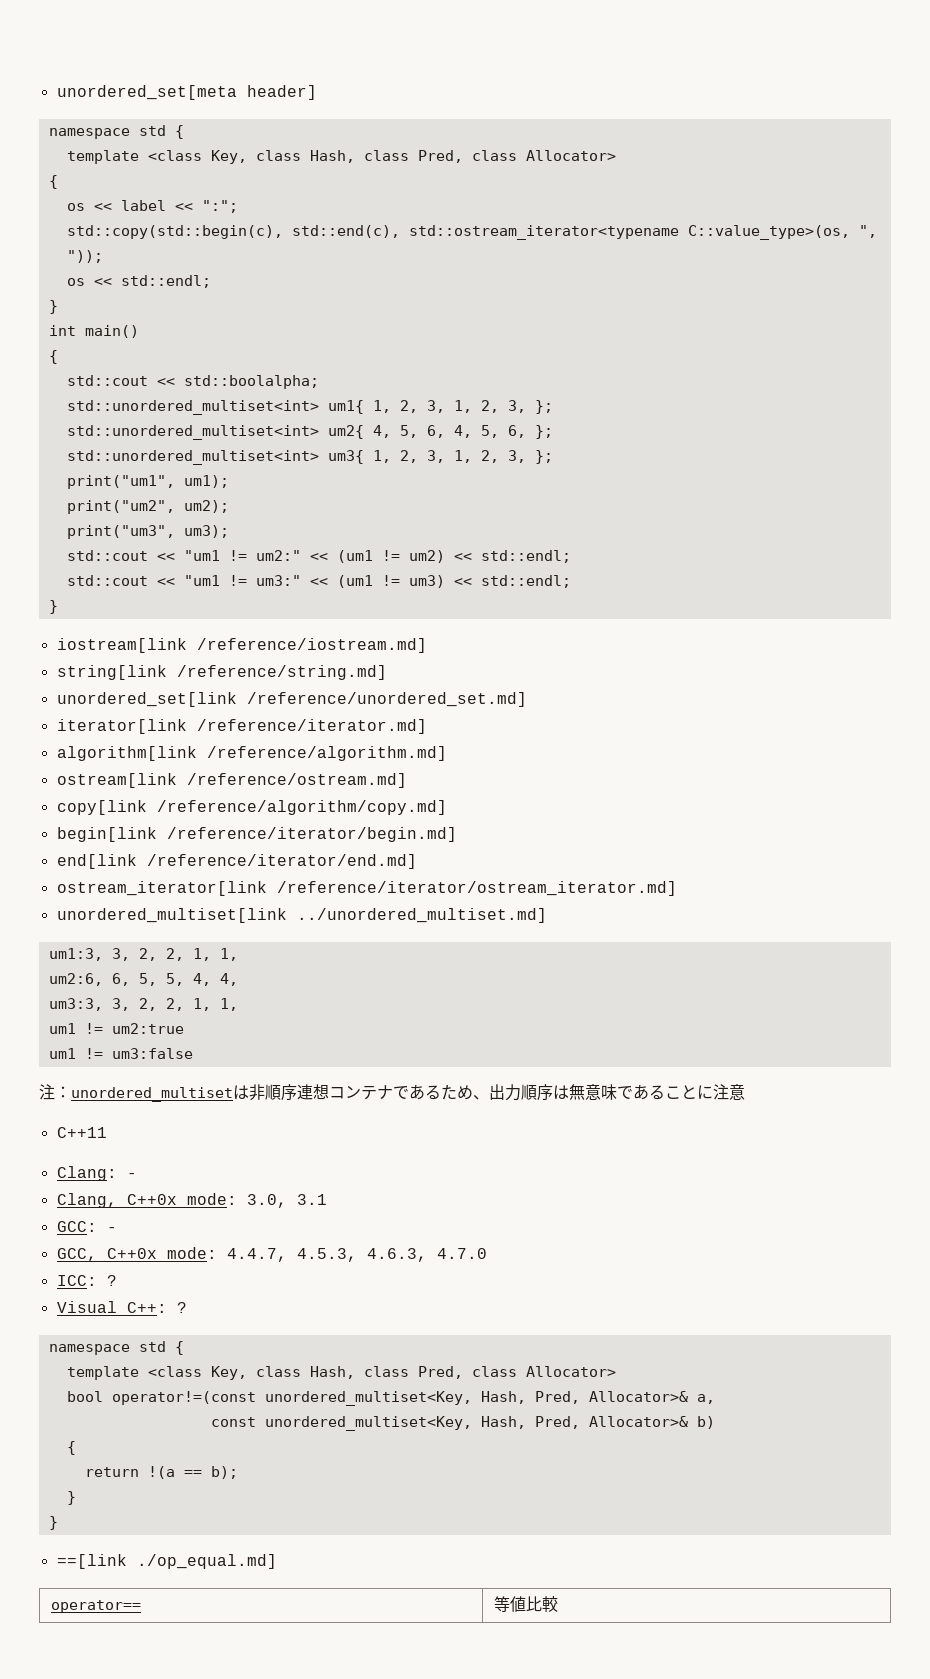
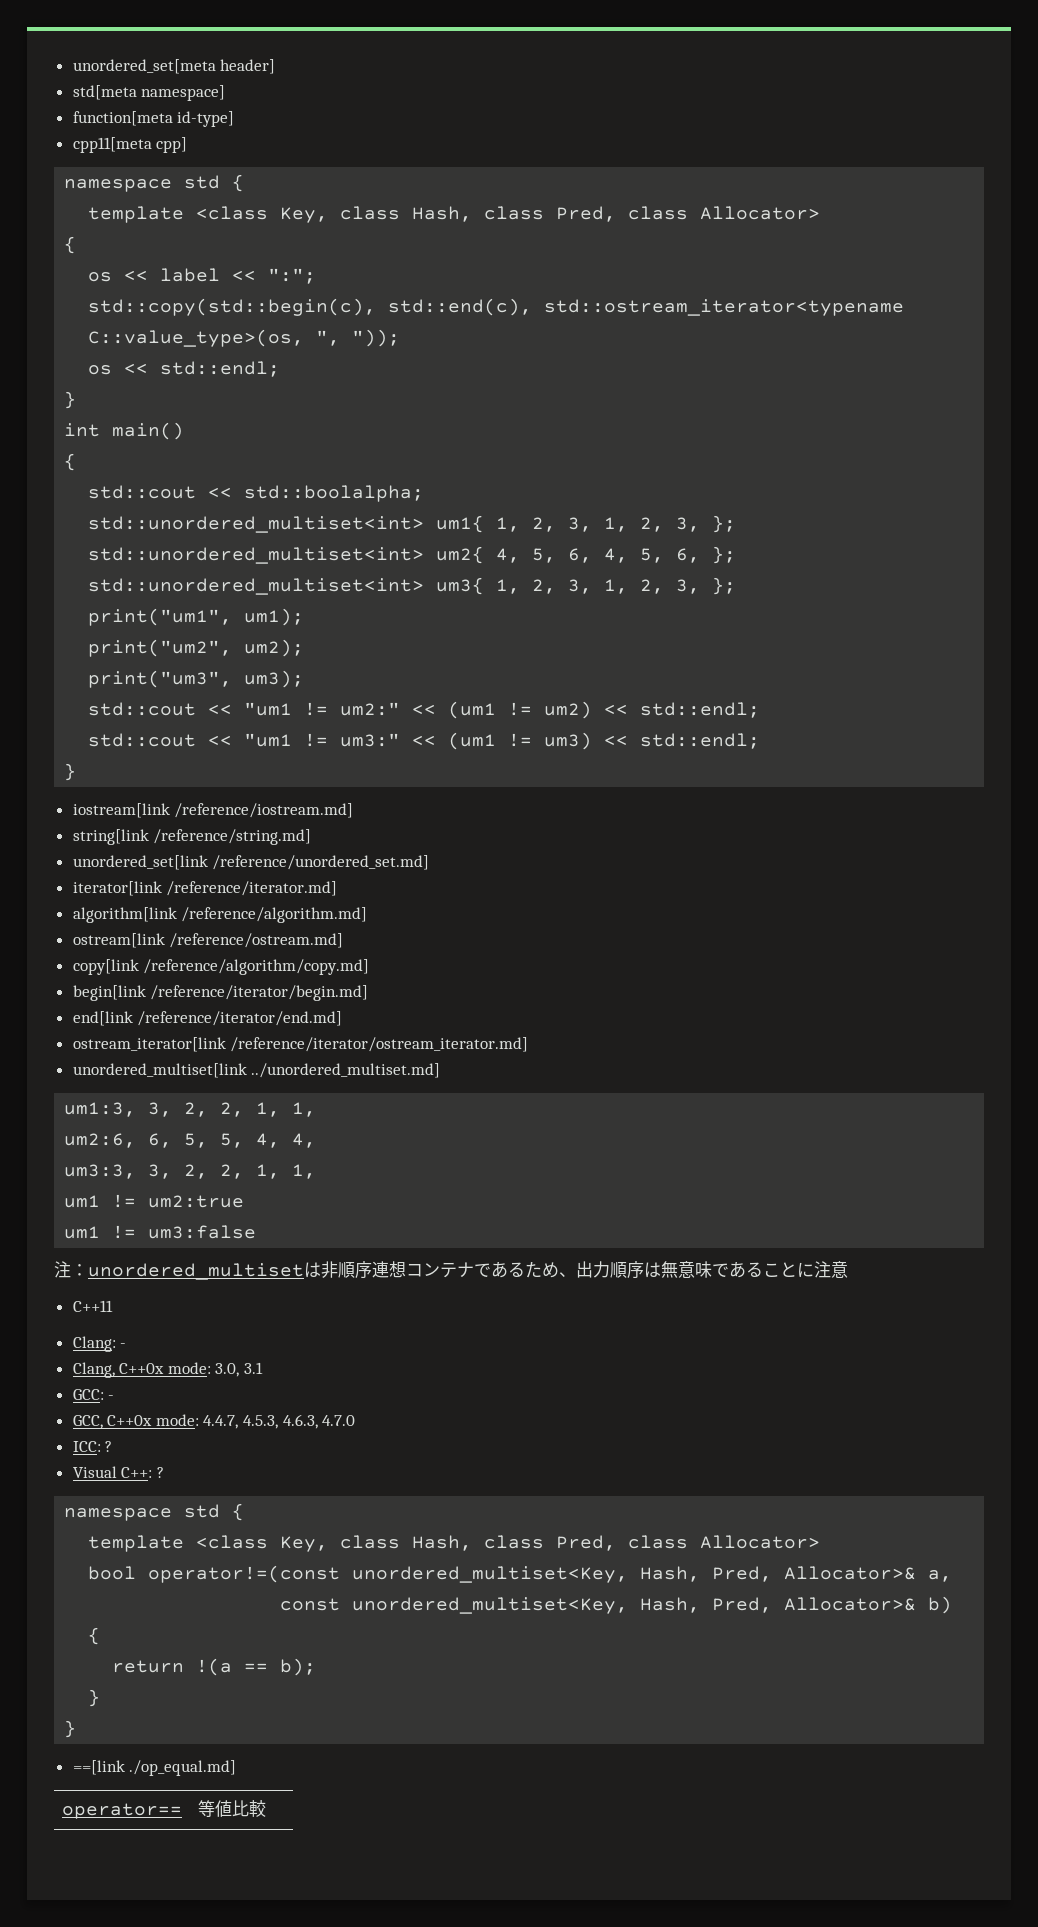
(317, 92) none -> [72,85,226,101] [72,111,235,127] [72,137,188,153] // std[meta namespace] // function[meta id-type] // cpp11[meta cpp]

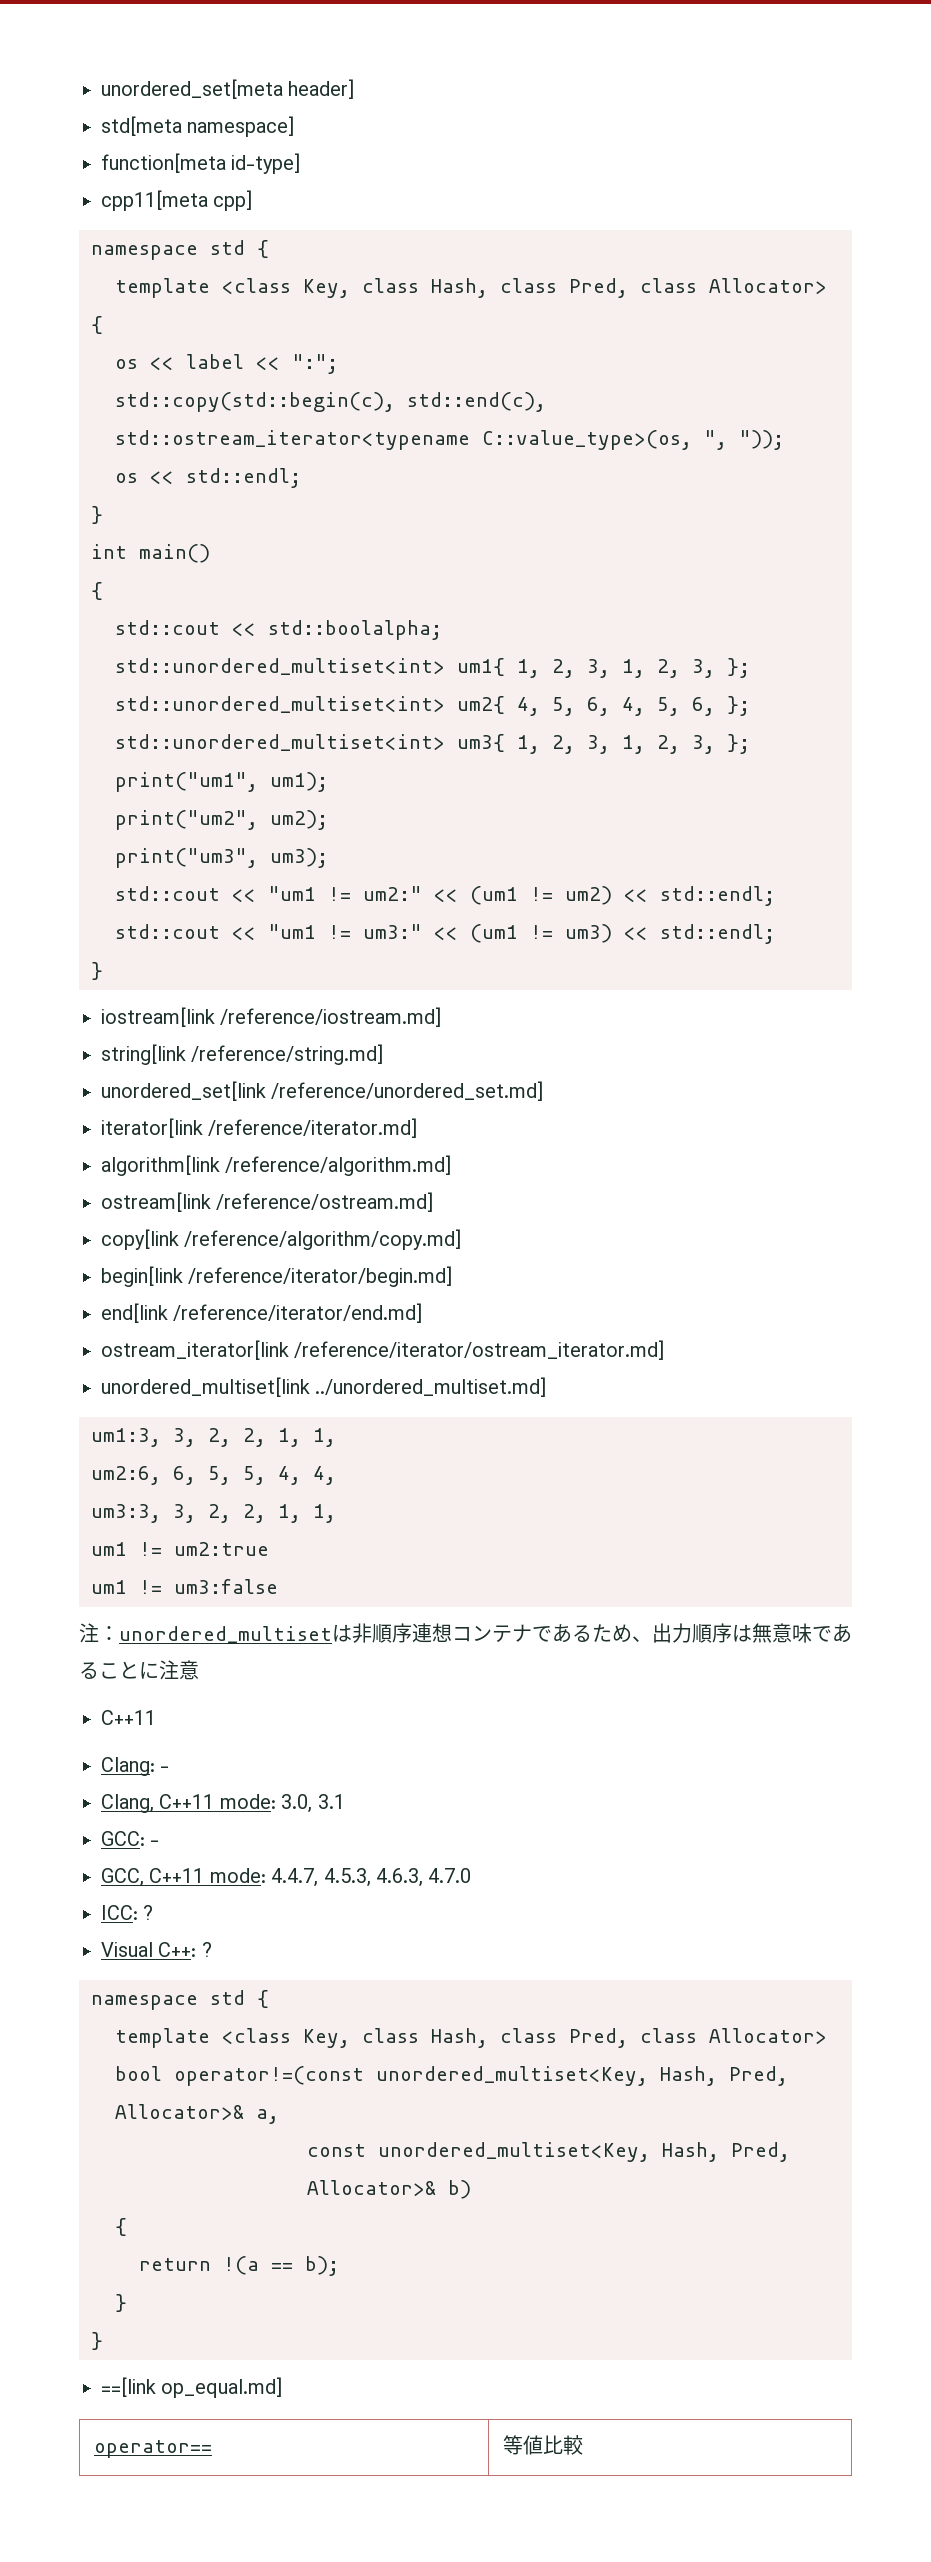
[119,1363,165,1374] C++0x -> [159,1794,215,1809] C++11
[107,1415,153,1426] C++0x -> [149,1868,205,1883] C++11
[129,1760,237,1776] ./op_equal.md] -> [161,2377,283,2398] op_equal.md]

